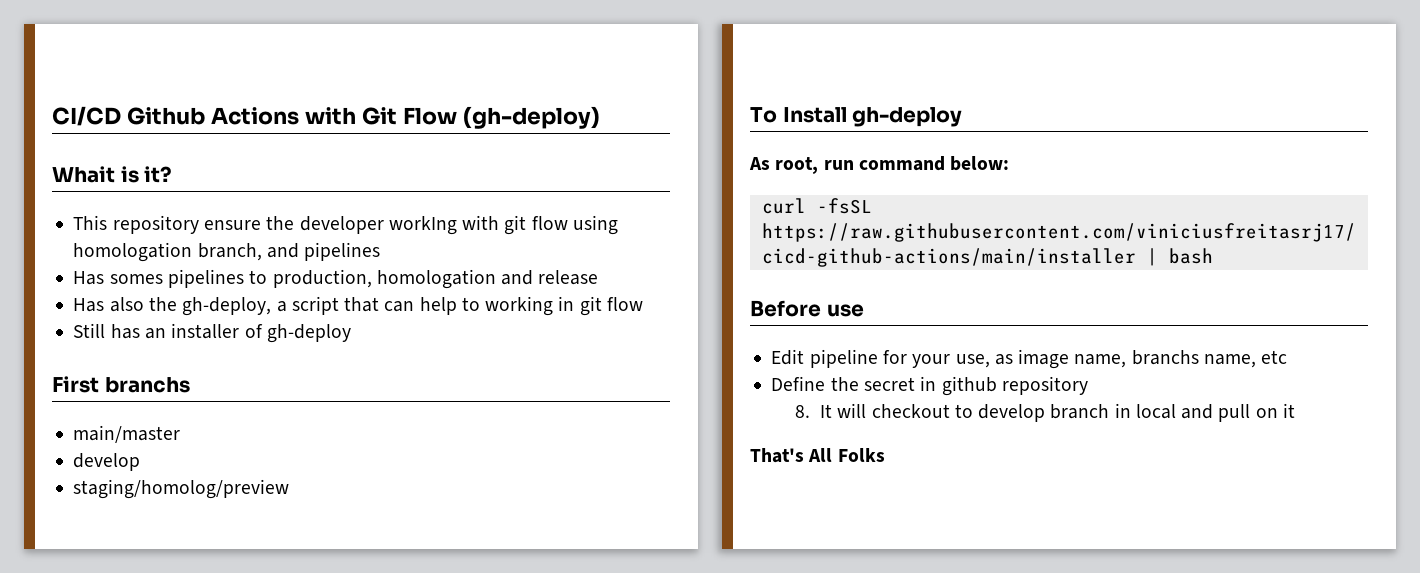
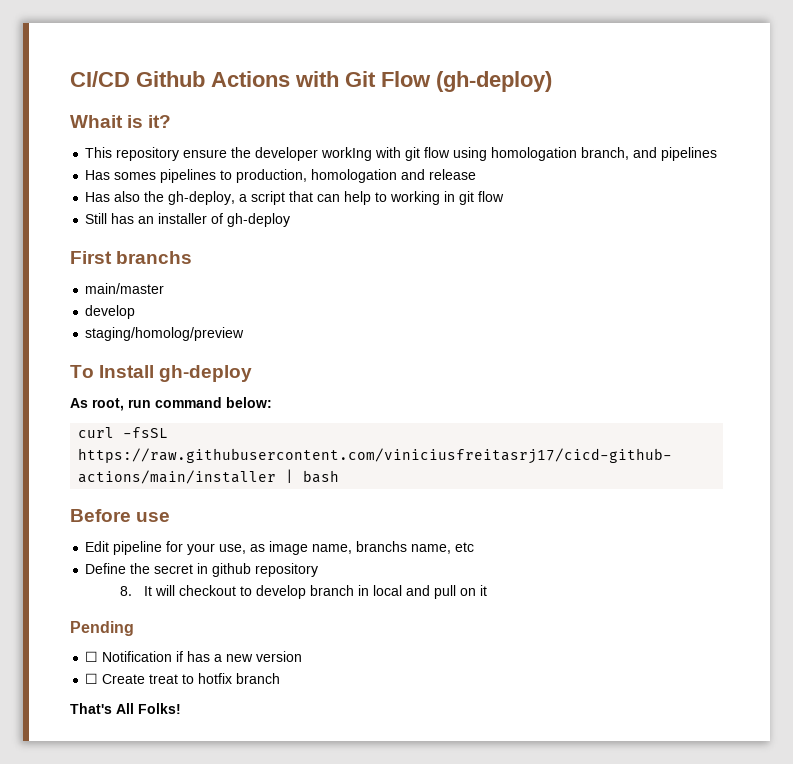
(1295, 410) none -> [70,621,134,636] [85,651,303,662] [85,673,281,684] // Pending // ☐ Notification if has a new version // ☐ Create treat to hotfix branch
[837,448,885,462] Folks -> [138,703,181,714] Folks!

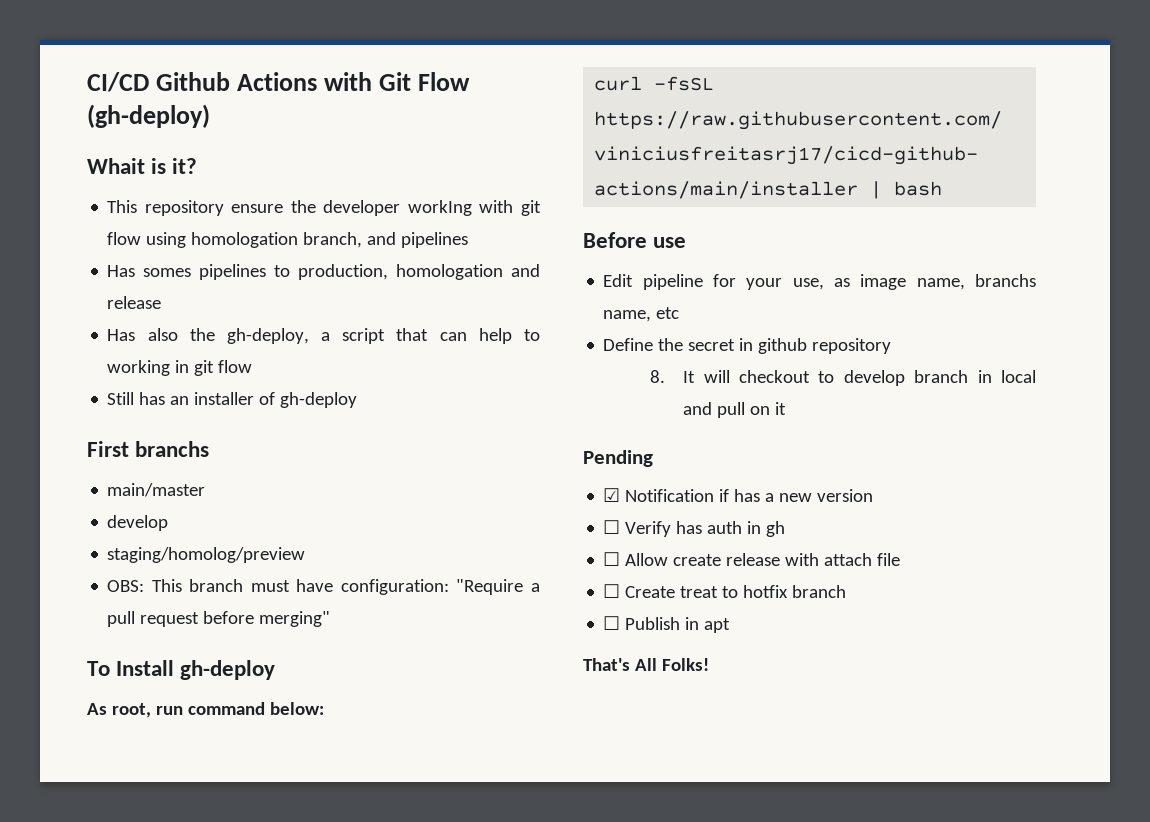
(245, 334) none -> [107,579,540,595] [107,611,331,627] // OBS: This branch must have configuration: "Require a pull request before merging"
[85,651,99,662] ☐ -> [603,488,621,502] ☑
(303, 656) none -> [603,520,786,537] [603,552,901,566] // ☐ Verify has auth in gh // ☐ Allow create release with attach file
(281, 678) none -> [603,616,731,633] // ☐ Publish in apt

